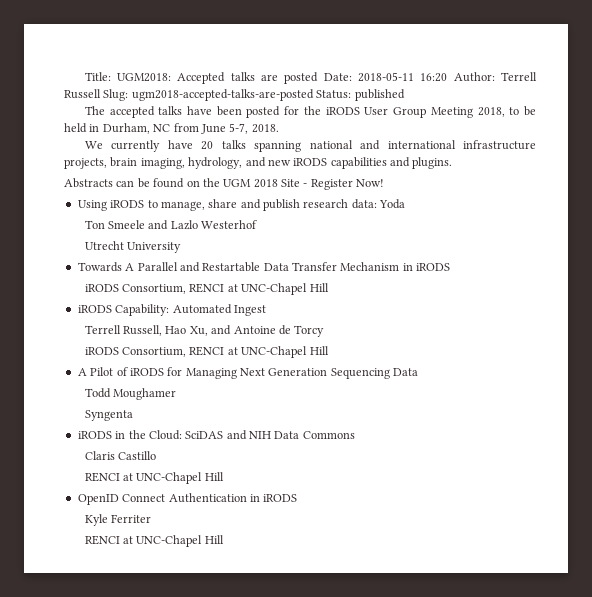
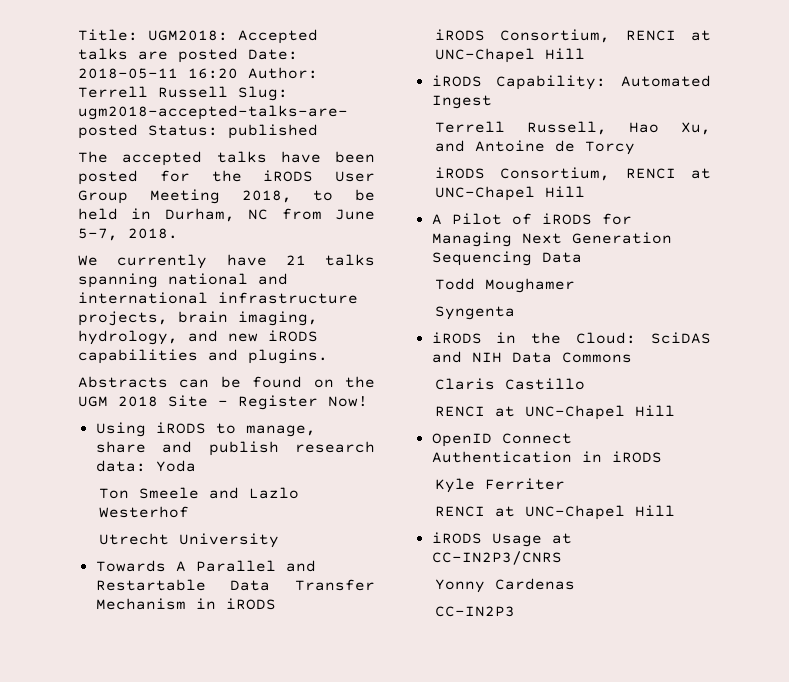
[201,141,214,150] 20 -> [285,255,306,265] 21
(224, 539) none -> [431,532,572,547] [431,551,562,565] [435,578,576,593] [435,606,516,617] // iRODS Usage at CC-IN2P3/CNRS // Yonny Cardenas // CC-IN2P3

